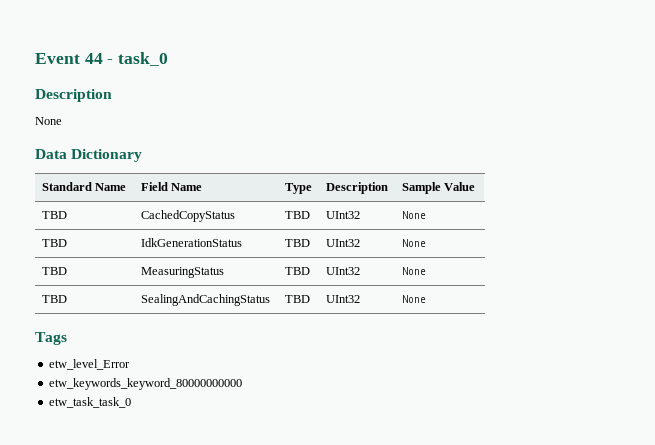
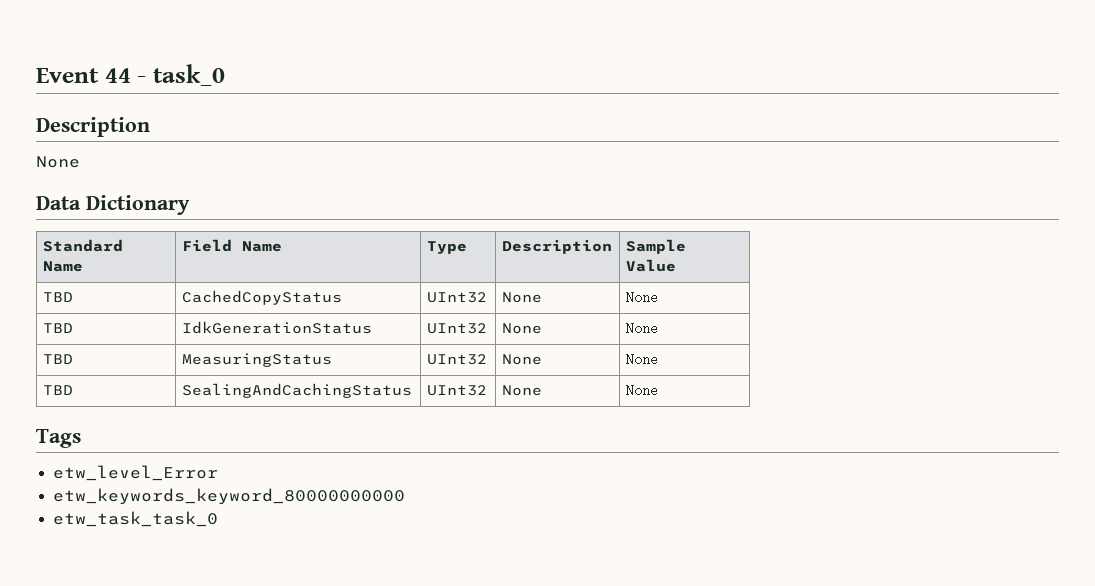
[284,211,310,219] [325,211,360,219] TBD | UInt32 -> [426,292,487,303] [501,292,542,303] UInt32 | None
[284,239,310,247] [325,239,360,247] TBD | UInt32 -> [426,323,487,334] [501,323,542,334] UInt32 | None
[284,267,310,275] [325,267,360,275] TBD | UInt32 -> [426,354,487,365] [501,354,542,365] UInt32 | None
[284,295,310,303] [325,295,360,303] TBD | UInt32 -> [426,385,487,396] [501,385,542,396] UInt32 | None

